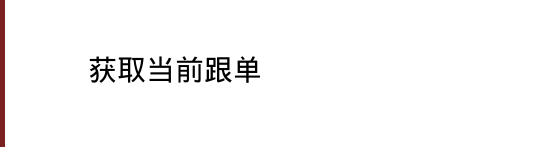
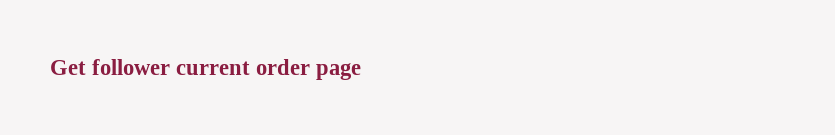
[88,56,262,83] 获取当前跟单 -> [50,59,362,80] Get follower current order page

